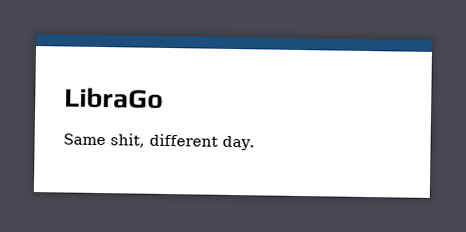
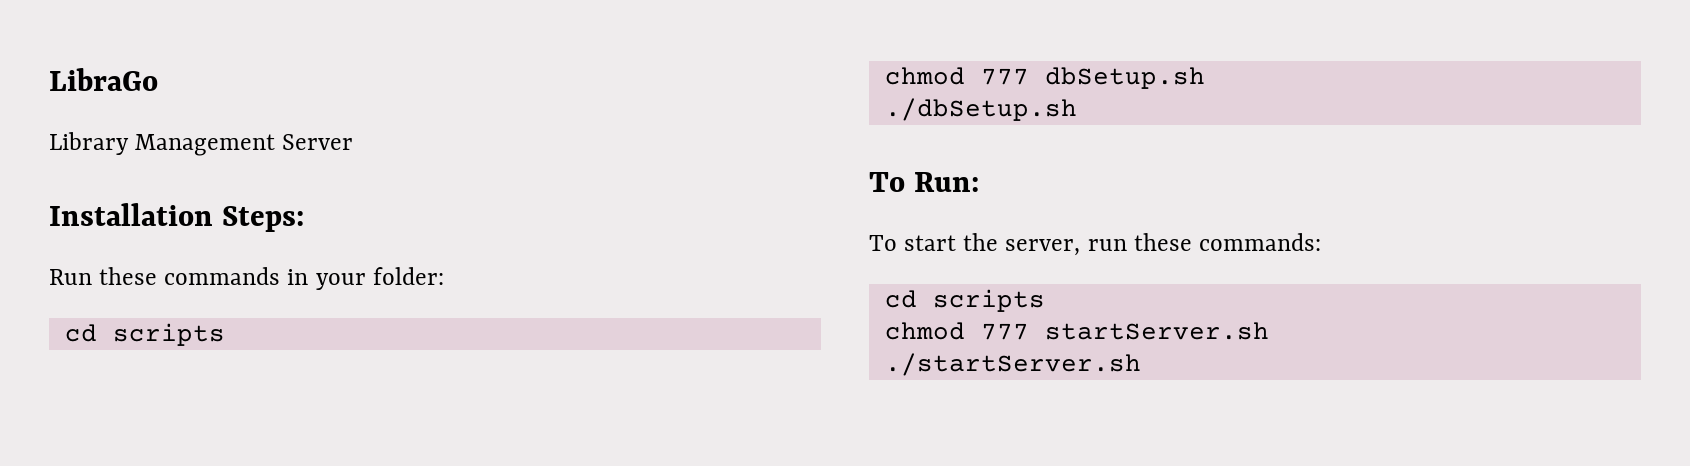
[63,133,255,151] Same shit, different day. -> [49,132,354,156] [49,203,305,232] [49,267,444,290] [64,323,225,346] [884,67,1205,89] [884,98,1077,121] [869,172,980,192] [869,233,1321,256] [884,289,1045,312] [884,322,1269,340] [884,353,1141,376] Library Management Server // Installation Steps: // Run these commands in your folder: // cd scripts // chmod 777 dbSetup.sh // ./dbSetup.sh // To Run: // To start the server, run these commands: // cd scripts // chmod 777 startServer.sh // ./startServer.sh

